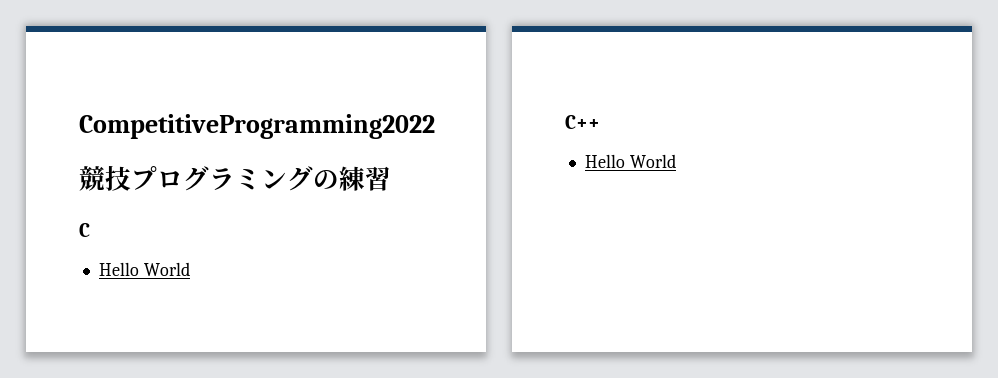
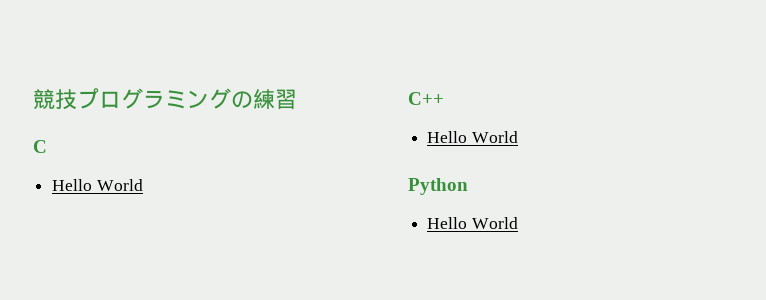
[79,114,435,139] CompetitiveProgramming2022 // -> (33, 99) none
(676, 161) none -> [408,178,468,195] [427,217,518,229] // Python // Hello World

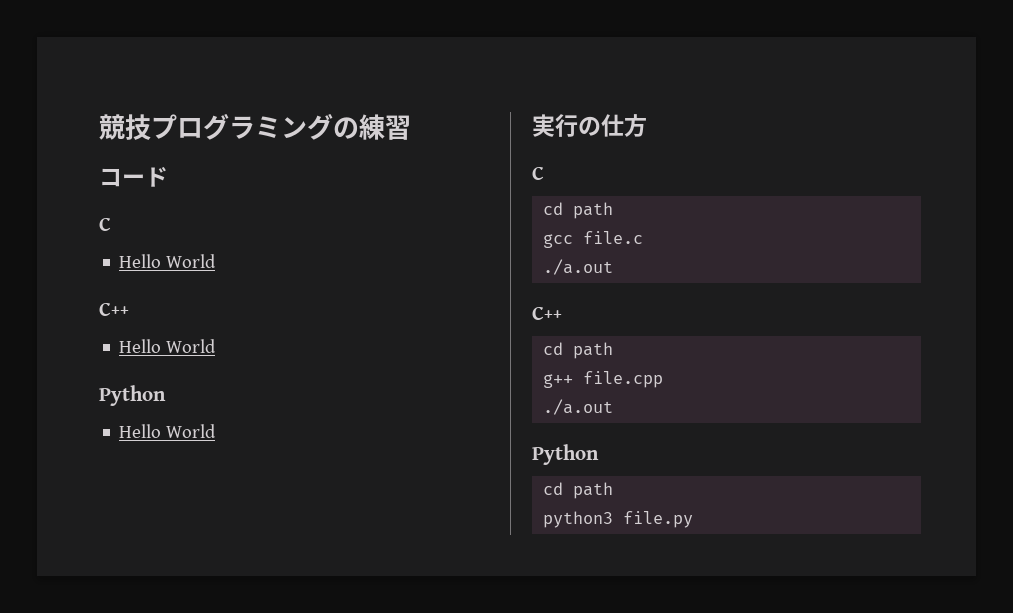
(297, 99) none -> [99,167,168,187] // コード
(518, 223) none -> [532,114,647,137] [532,167,544,180] [543,202,614,219] [543,231,644,248] [543,259,614,275] [532,307,562,320] [543,342,614,359] [543,371,664,388] [543,399,614,415] [532,444,599,465] [543,482,614,499] [543,511,694,528] // 実行の仕方 // C // cd path // gcc file.c // ./a.out // C++ // cd path // g++ file.cpp // ./a.out // Python // cd path // python3 file.py

